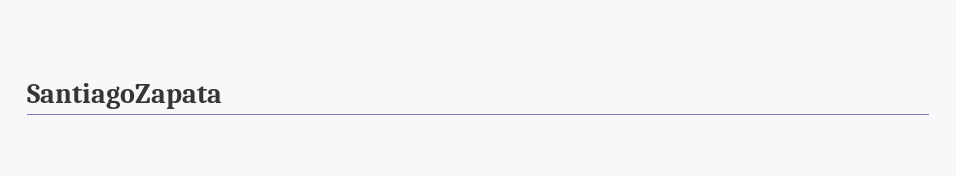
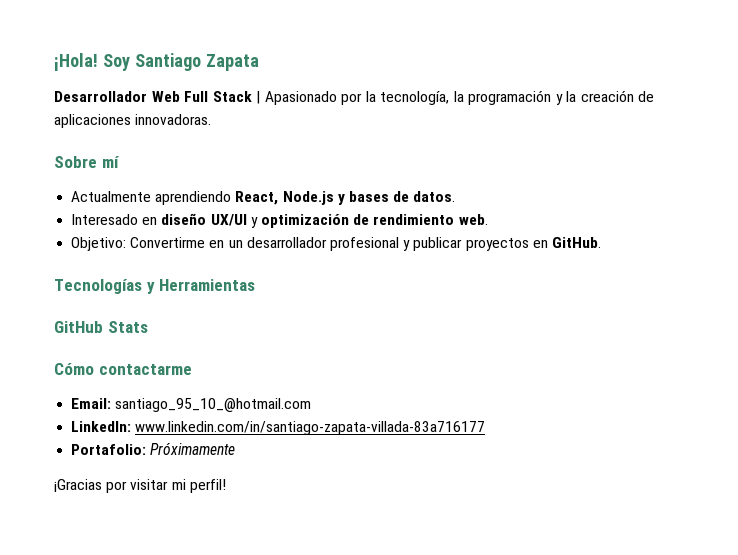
[27,83,222,109] SantiagoZapata -> [54,53,259,71] [54,90,654,105] [54,114,212,128] [54,156,120,168] [71,191,456,205] [71,213,488,228] [71,237,601,251] [54,279,256,294] [54,321,148,333] [54,363,192,375] [71,398,312,412] [71,421,486,435] [71,442,236,455] [54,479,226,493] ¡Hola! Soy Santiago Zapata // Desarrollador Web Full Stack | Apasionado por la tecnología, la programación y la creación de aplicaciones innovadoras. // Sobre mí // Actualmente aprendiendo React, Node.js y bases de datos. // Interesado en diseño UX/UI y optimización de rendimiento web. // Objetivo: Convertirme en un desarrollador profesional y publicar proyectos en GitHub. // Tecnologías y Herramientas // GitHub Stats // Cómo contactarme // Email: santiago_95_10_@hotmail.com // LinkedIn: www.linkedin.com/in/santiago-zapata-villada-83a716177 // Portafolio: Próximamente // ¡Gracias por visitar mi perfil!

